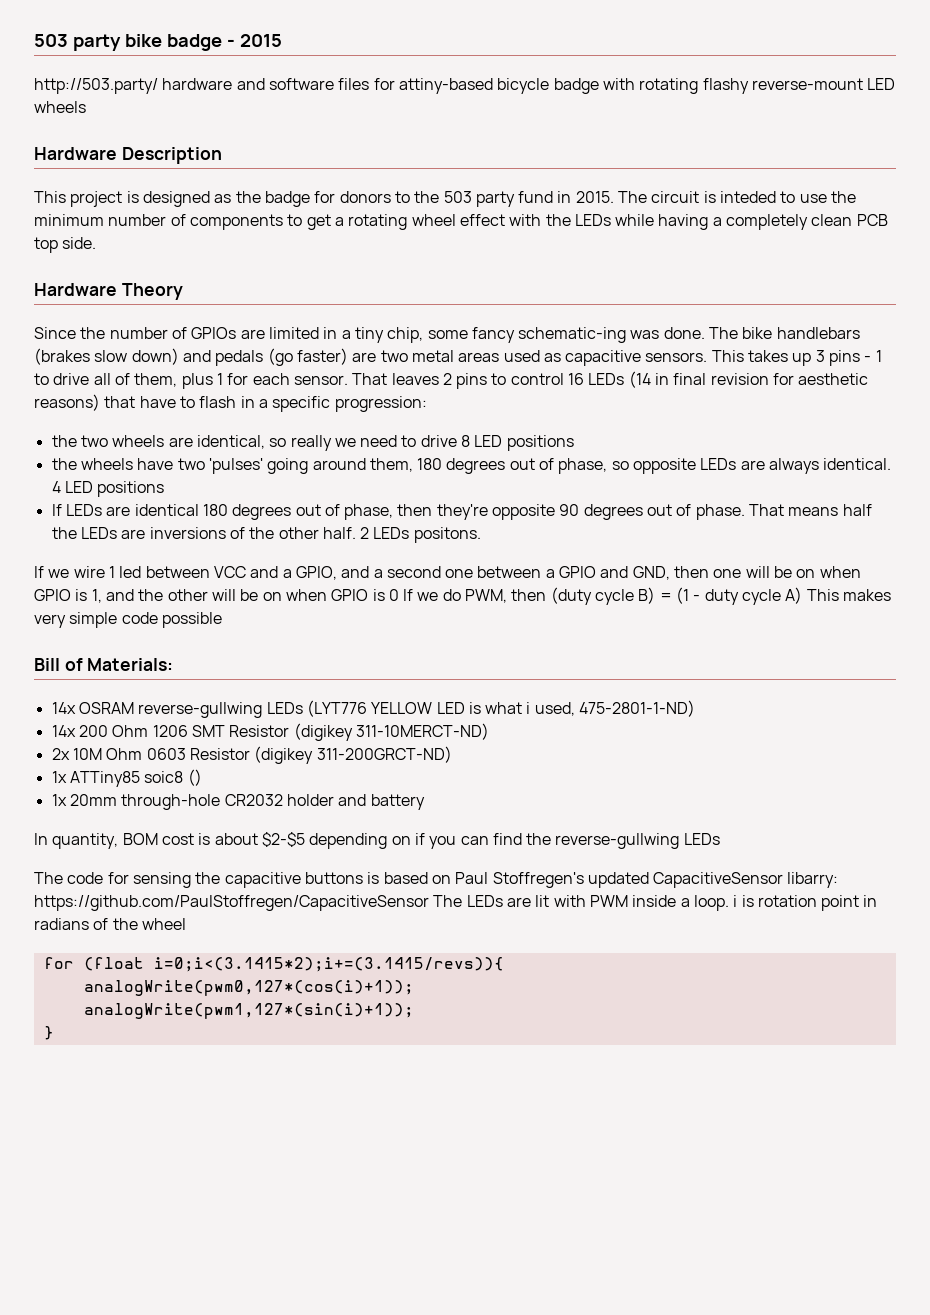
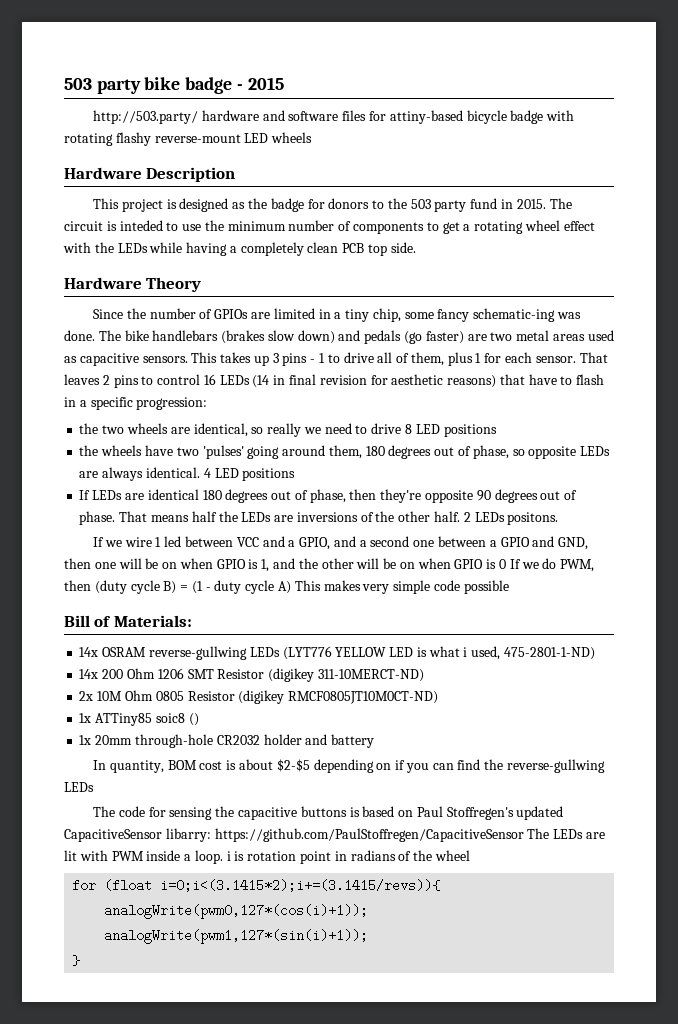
[146,746,452,764] 0603 Resistor (digikey 311-200GRCT-ND) -> [155,690,439,704] 0805 Resistor (digikey RMCF0805JT10M0CT-ND)

